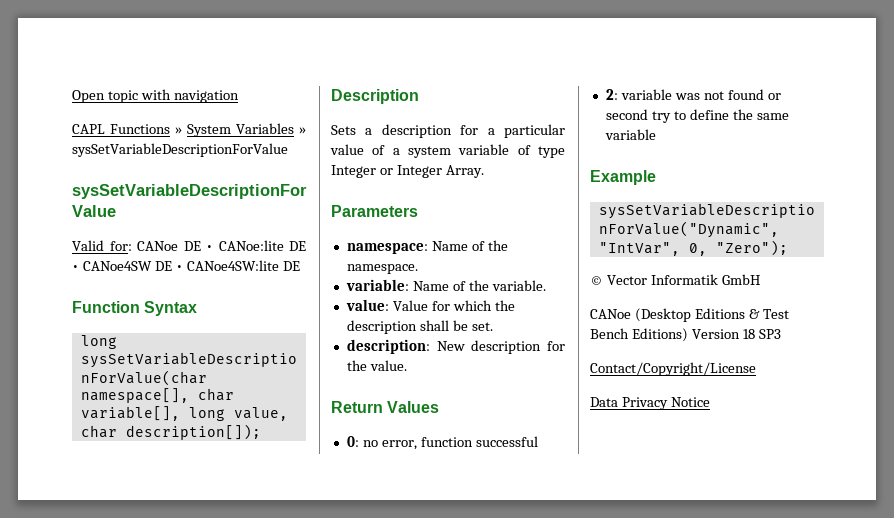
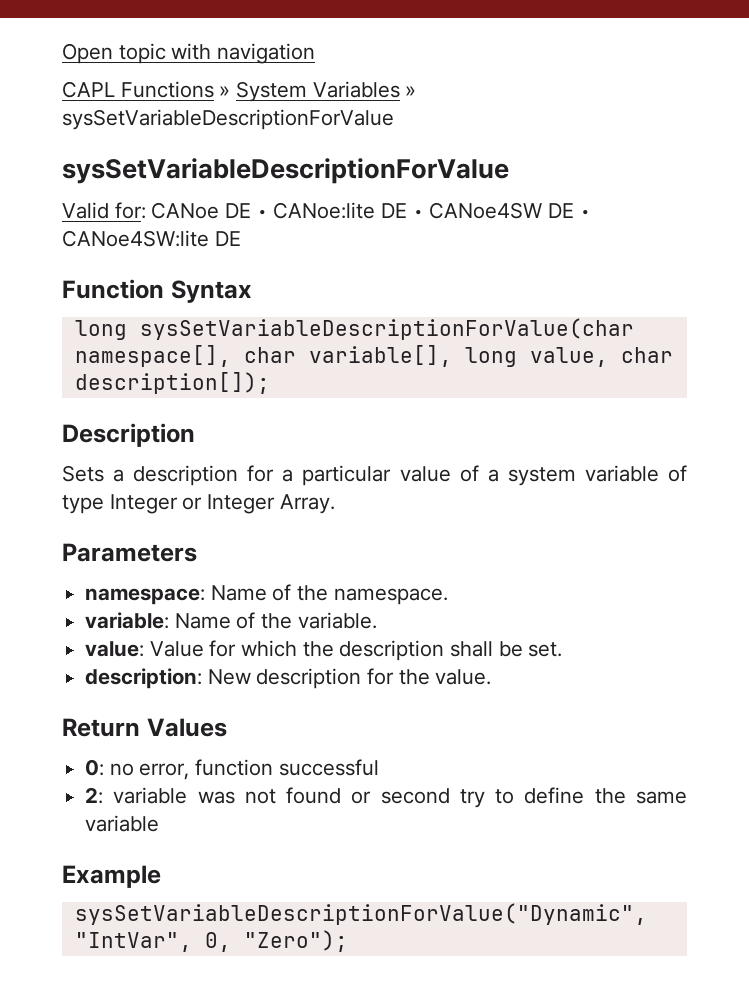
[590,274,760,285] [590,308,789,322] [590,328,781,342] [590,362,756,376] [590,397,710,410] // © Vector Informatik GmbH // CANoe (Desktop Editions & Test Bench Editions) Version 18 SP3 // Contact/Copyright/License // Data Privacy Notice -> (348, 941) none

